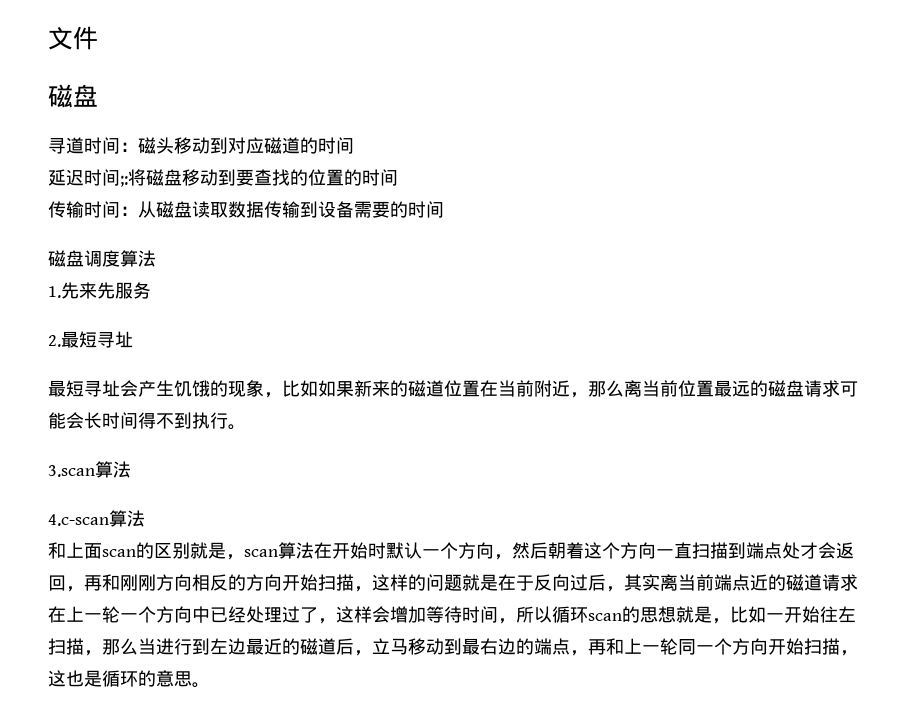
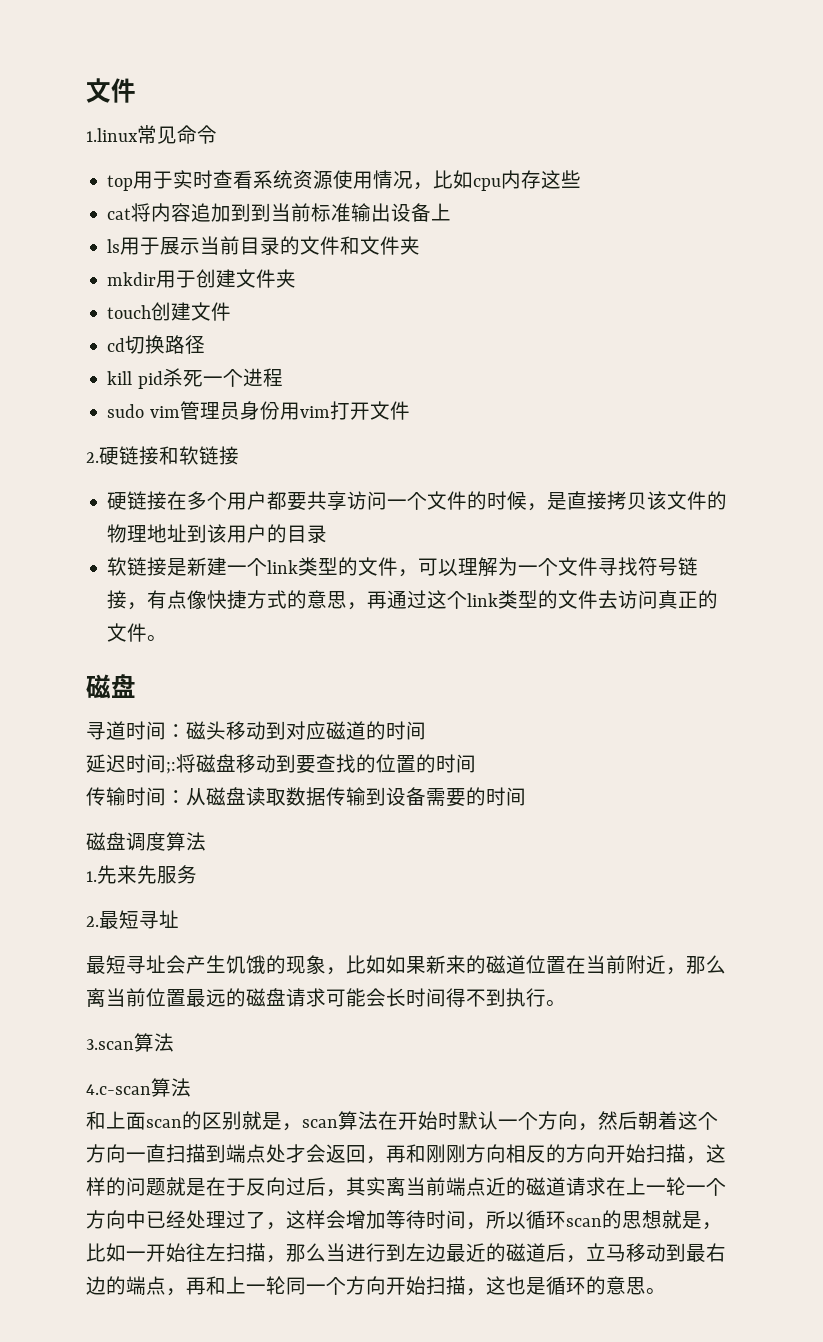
[48,26,98,50] 文件 -> [86,78,136,103] [86,125,217,144] [107,170,582,191] [107,203,452,222] [107,236,421,255] [107,269,297,288] [107,302,232,321] [107,335,206,354] [107,368,283,389] [107,401,410,420] [86,446,239,465] [107,491,728,511] [107,524,328,543] [107,557,699,577] [107,590,719,610] [107,623,168,642] 文件 // 1.linux常见命令 // top用于实时查看系统资源使用情况，比如cpu内存这些 // cat将内容追加到到当前标准输出设备上 // ls用于展示当前目录的文件和文件夹 // mkdir用于创建文件夹 // touch创建文件 // cd切换路径 // kill pid杀死一个进程 // sudo vim管理员身份用vim打开文件 // 2.硬链接和软链接 // 硬链接在多个用户都要共享访问一个文件的时候，是直接拷贝该文件的物理地址到该用户的目录 // 软链接是新建一个link类型的文件，可以理解为一个文件寻找符号链接，有点像快捷方式的意思，再通过这个link类型的文件去访问真正的文件。

